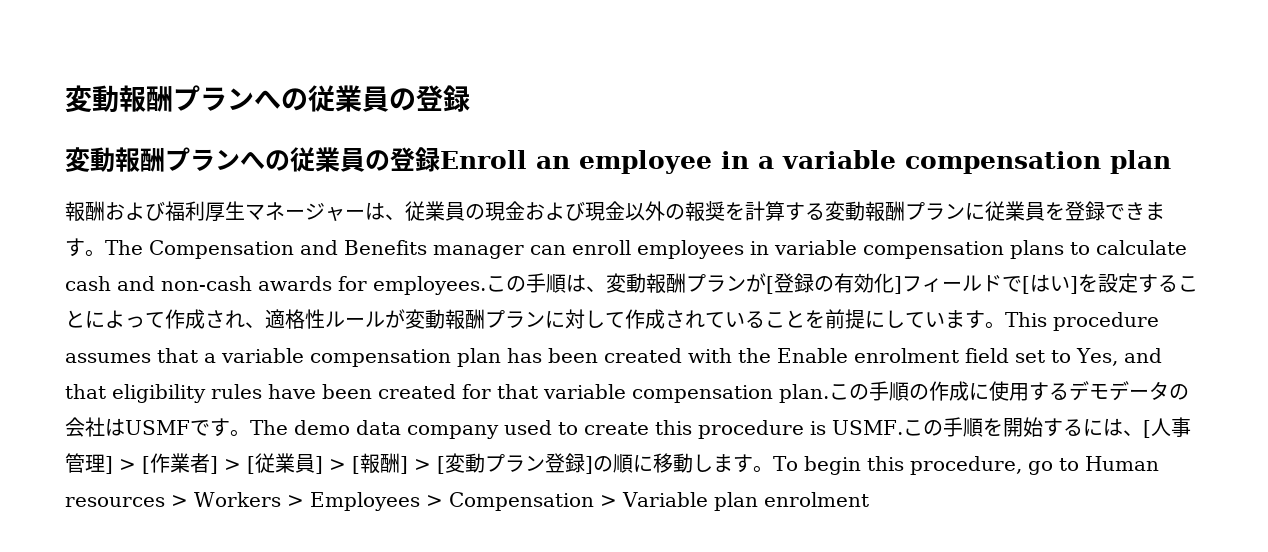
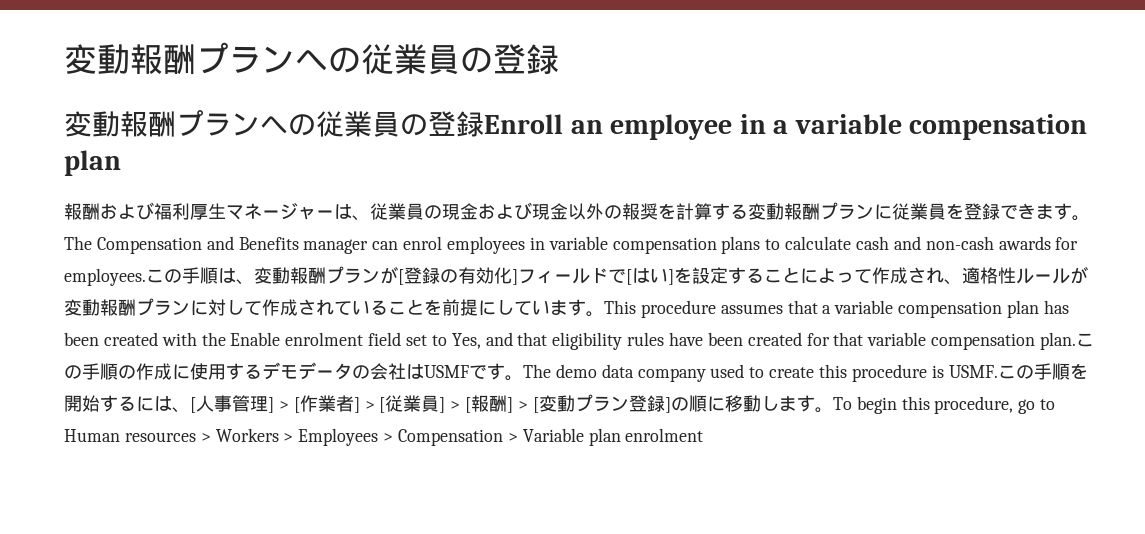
[572,240,631,255] enroll -> [403,236,443,250] enrol

